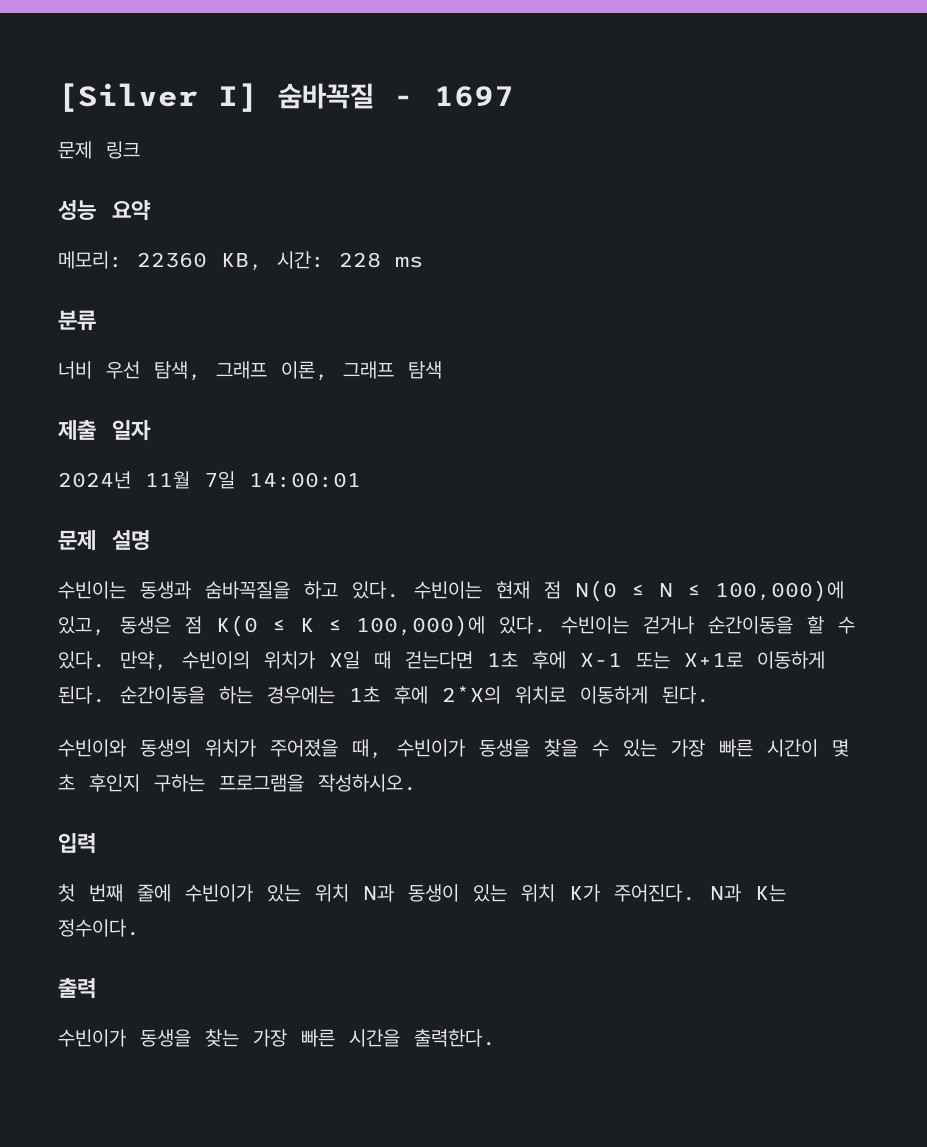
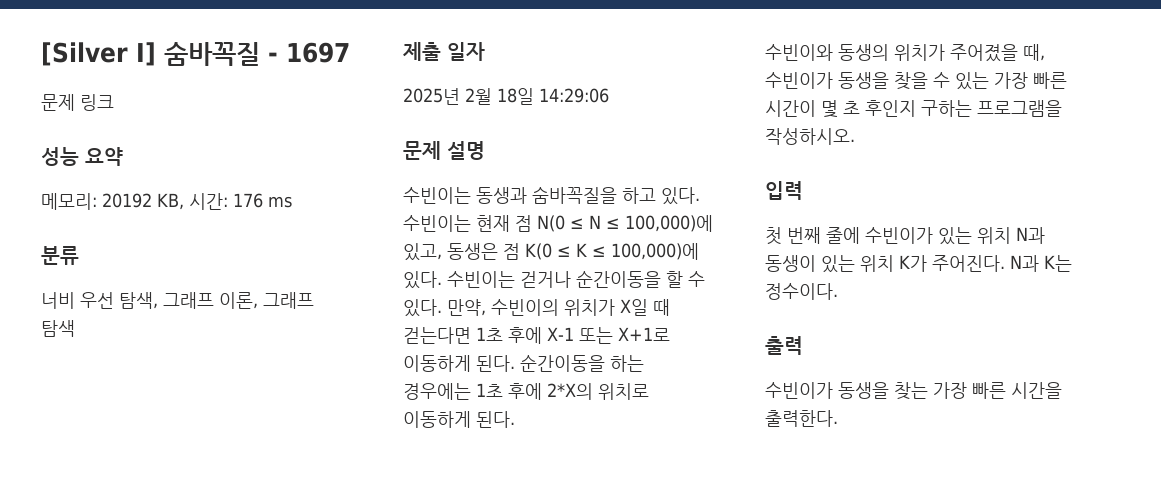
[137,252,207,268] 22360 -> [102,193,152,208] 20192
[339,252,381,268] 228 -> [233,193,263,208] 176
[58,471,361,489] 2024년 11월 7일 14:00:01 -> [403,88,609,105] 2025년 2월 18일 14:29:06

